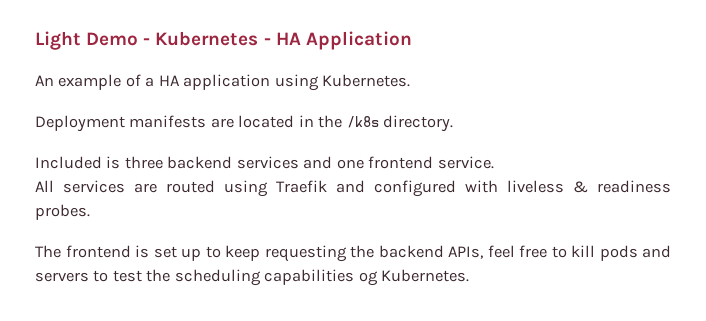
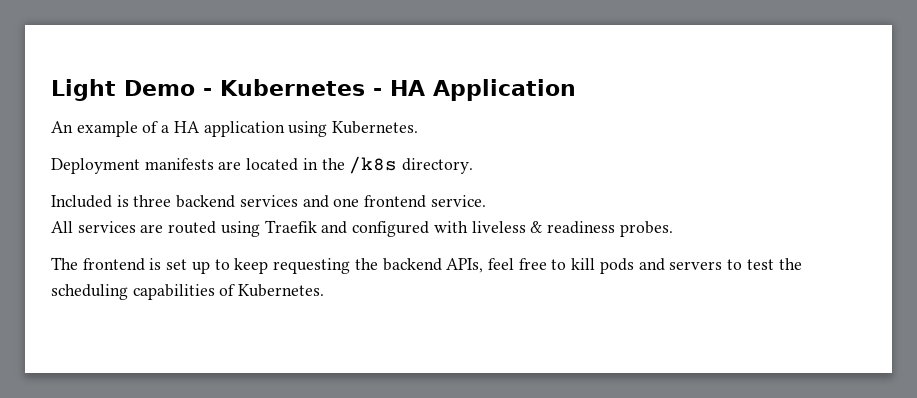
[358,271,378,286] og -> [219,284,236,296] of

